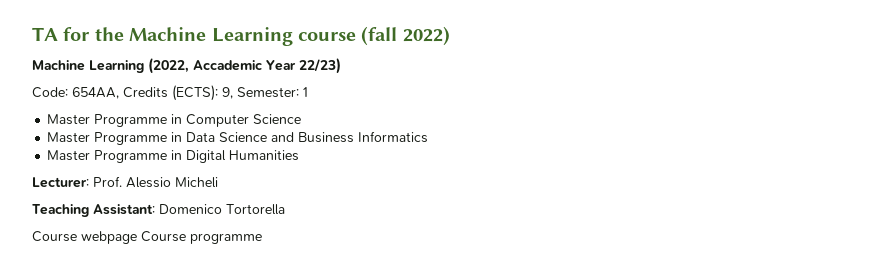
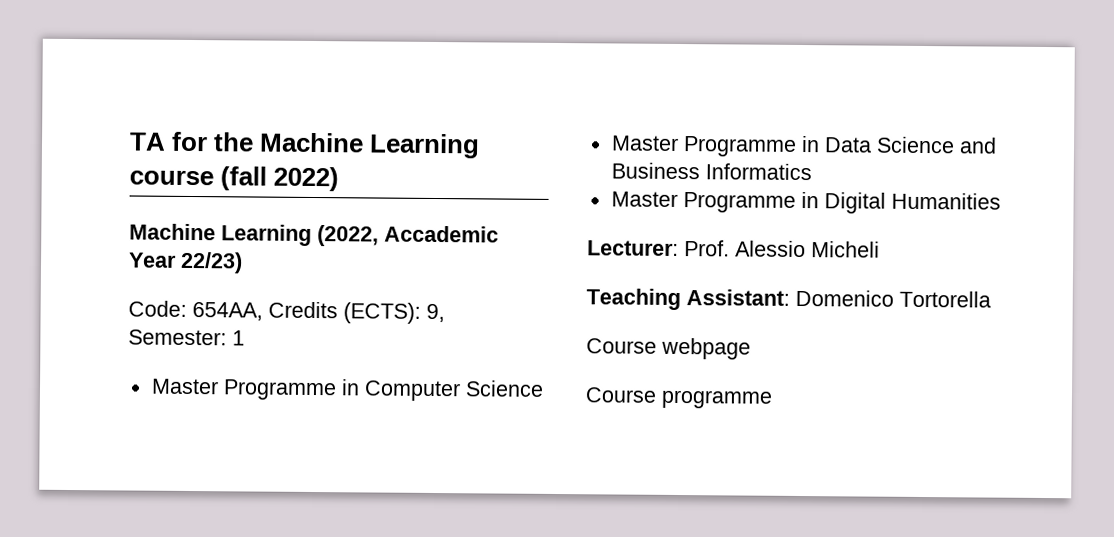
(137, 237) none -> (751, 348) //

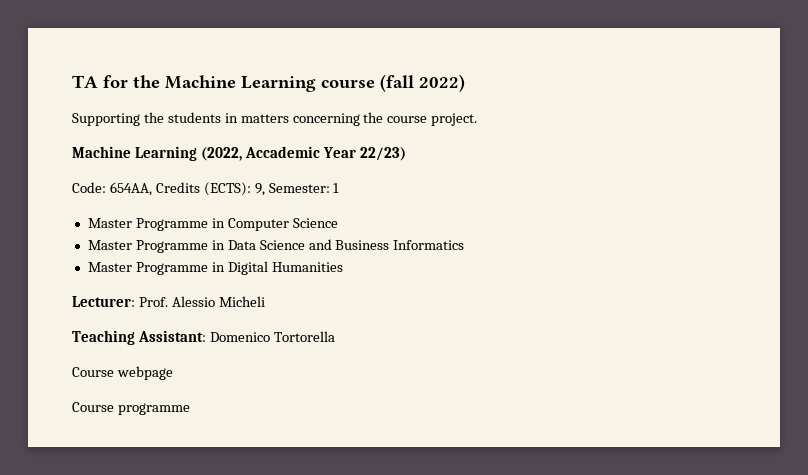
(340, 179) none -> [72,112,478,126] // Supporting the students in matters concerning the course project.

